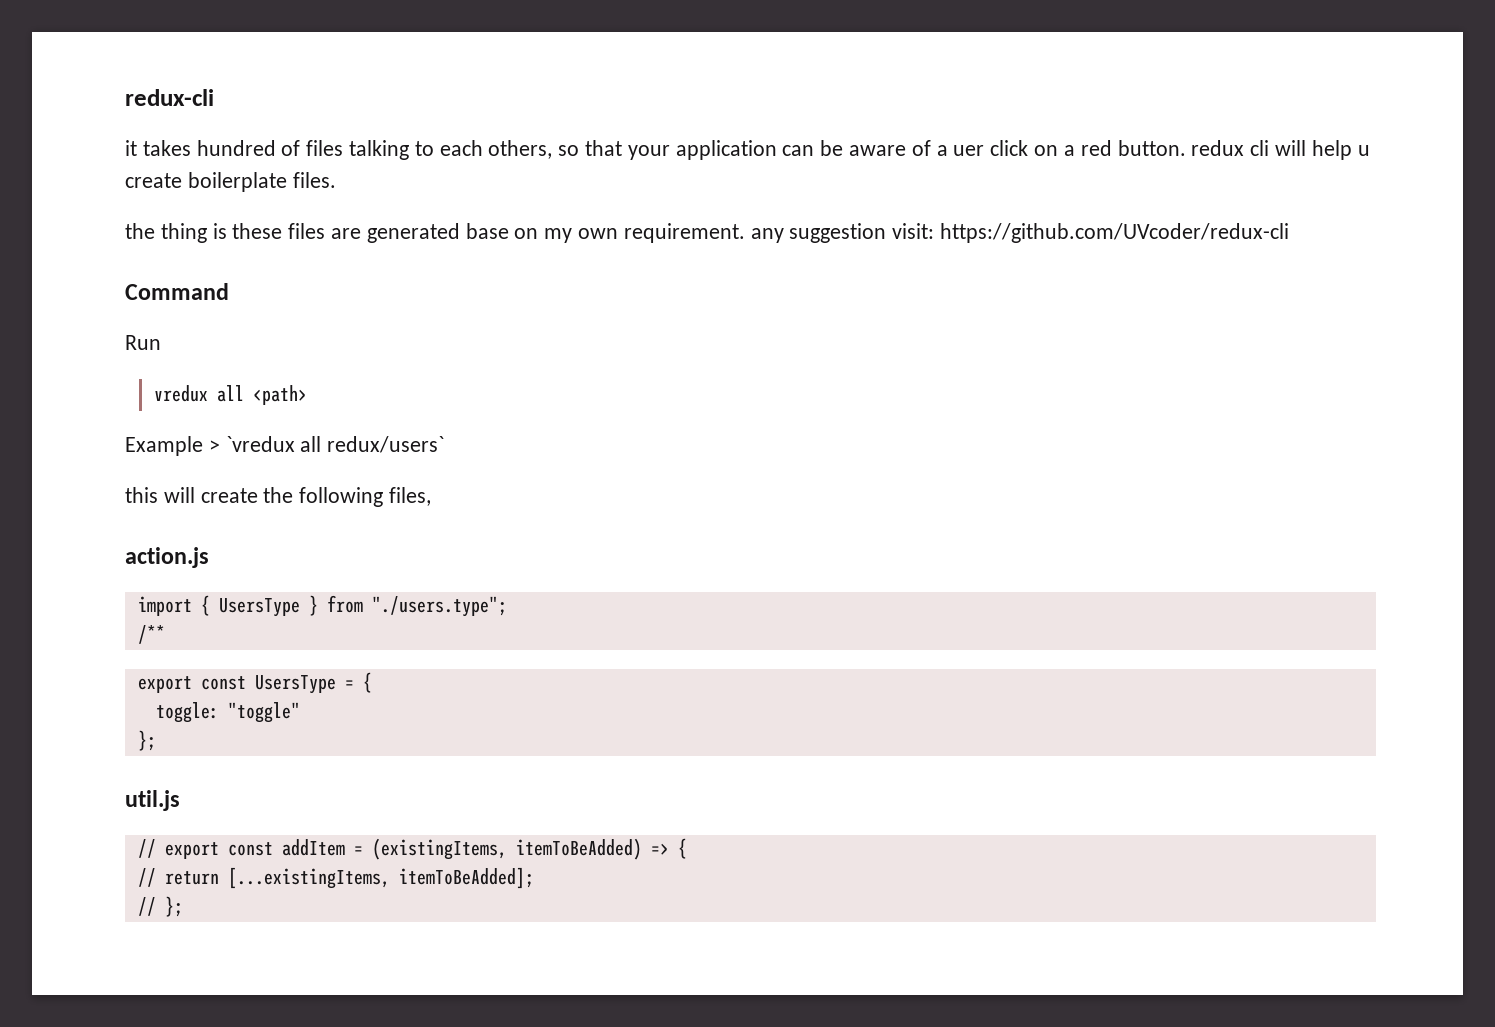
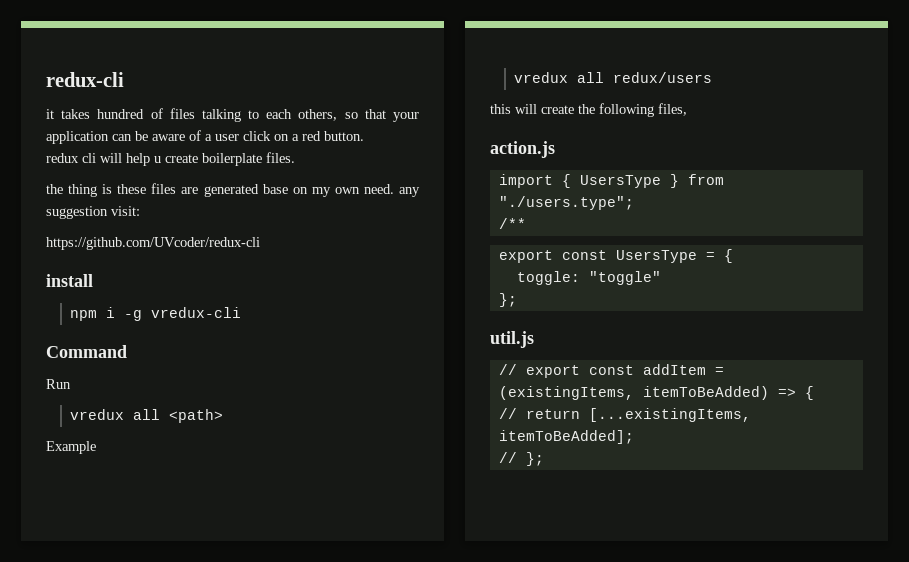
[953,145,985,156] uer -> [215,134,239,141] user
(1186, 148) none -> (364, 136) //
[623,223,745,243] requirement. -> [363,184,394,194] need.
(935, 231) none -> (140, 211) //
(1290, 233) none -> [46,274,93,287] [69,307,241,321] // install // npm i -g vredux-cli
[208,436,445,453] > `vredux all redux/users` -> [513,72,712,83] // vredux all redux/users

